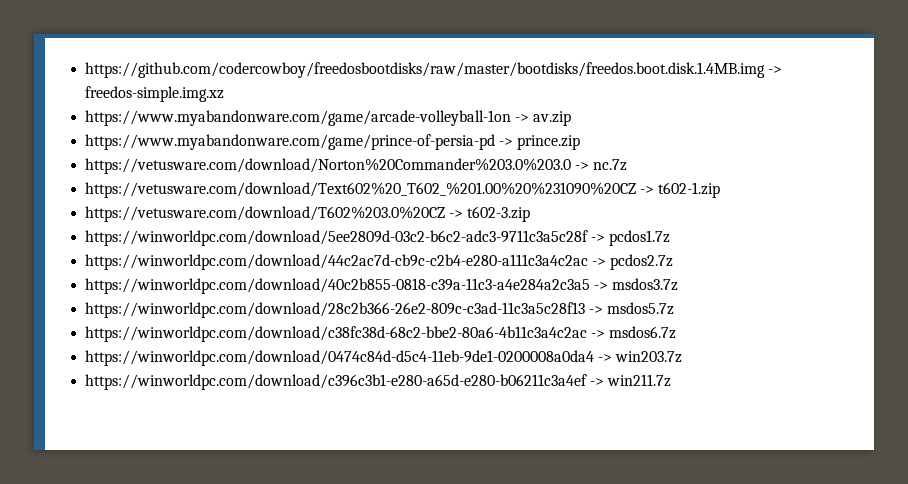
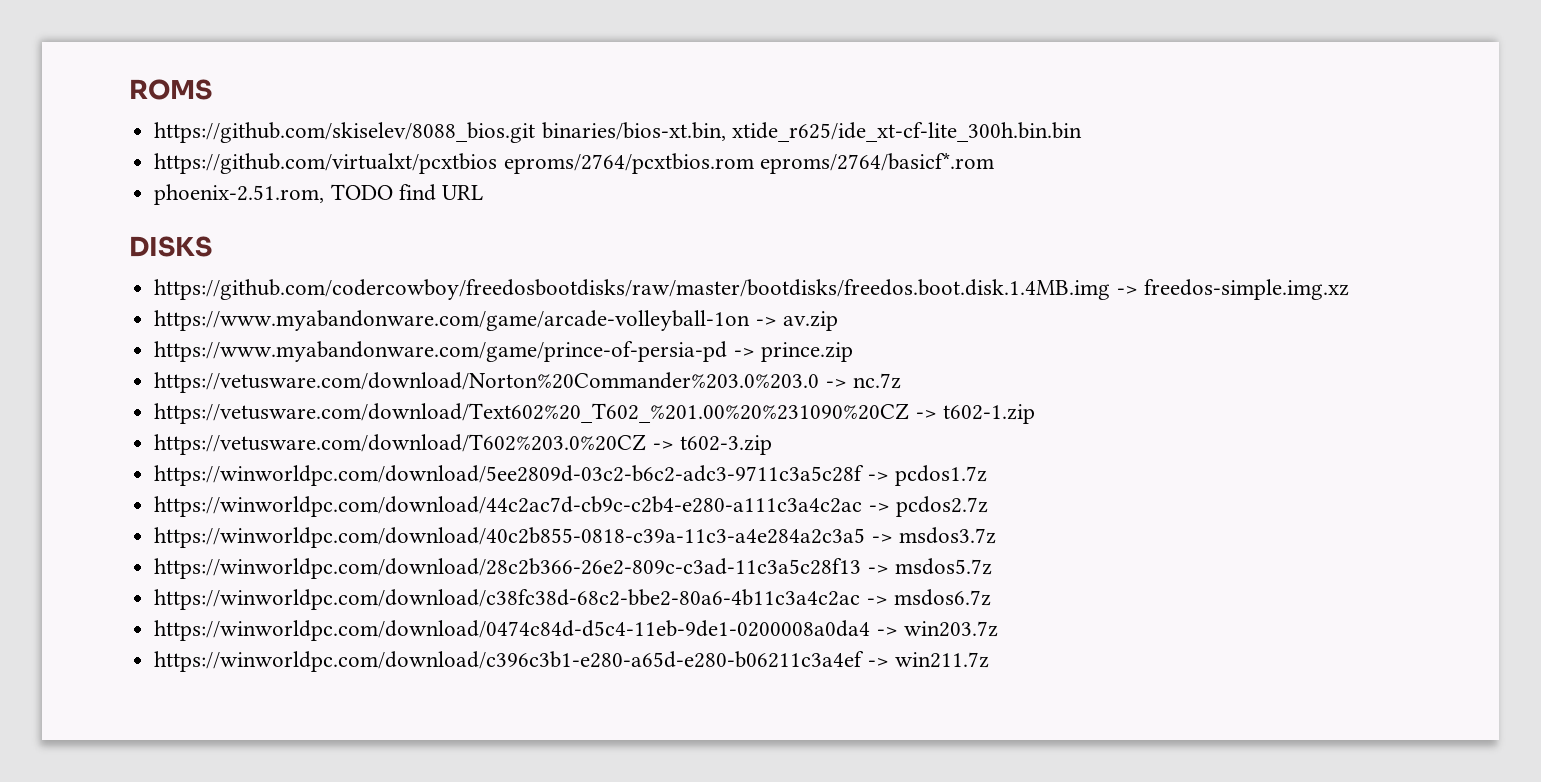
(85, 70) none -> [129,79,212,100] [154,122,1082,143] [154,152,994,174] [154,184,483,205] [129,236,212,257] ROMS // https://github.com/skiselev/8088_bios.git binaries/bios-xt.bin, xtide_r625/ide_xt-cf-lite_300h.bin.bin // https://github.com/virtualxt/pcxtbios eproms/2764/pcxtbios.rom eproms/2764/basicf*.rom // phoenix-2.51.rom, TODO find URL // DISKS //

